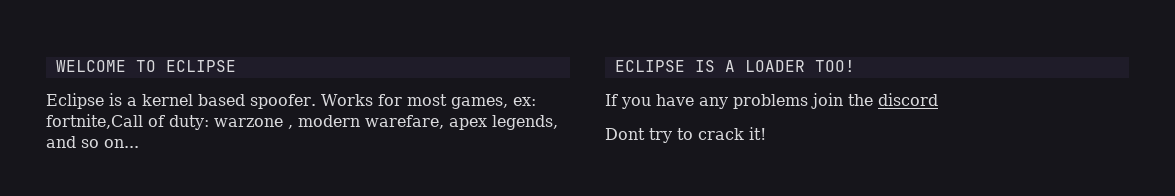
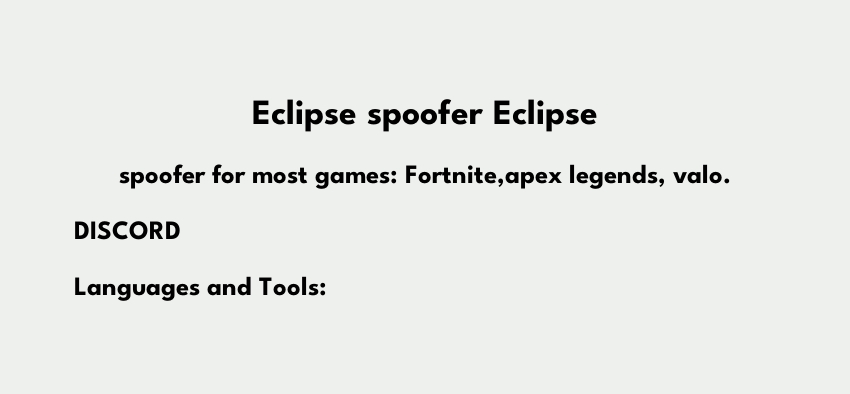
[55,60,236,72] [46,93,536,109] [46,114,558,130] [46,136,139,148] [614,60,855,72] [605,93,938,109] [605,127,766,143] WELCOME TO ECLIPSE // Eclipse is a kernel based spoofer. Works for most games, ex: fortnite,Call of duty: warzone , modern warefare, apex legends, and so on... // ECLIPSE IS A LOADER TOO! // If you have any problems join the discord // Dont try to crack it! -> [252,99,598,132] [118,164,732,189] [74,221,181,240] [74,276,328,301] Eclipse spoofer Eclipse // spoofer for most games: Fortnite,apex legends, valo. // DISCORD // Languages and Tools:

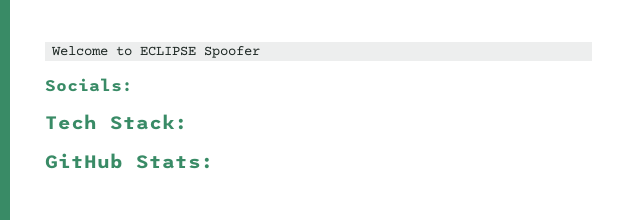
[252,99,598,132] [118,164,732,189] [74,221,181,240] [74,276,328,301] Eclipse spoofer Eclipse // spoofer for most games: Fortnite,apex legends, valo. // DISCORD // Languages and Tools: -> [50,46,260,58] [45,78,133,92] [45,114,188,130] [45,153,214,169] Welcome to ECLIPSE Spoofer // Socials: // Tech Stack: // GitHub Stats:

